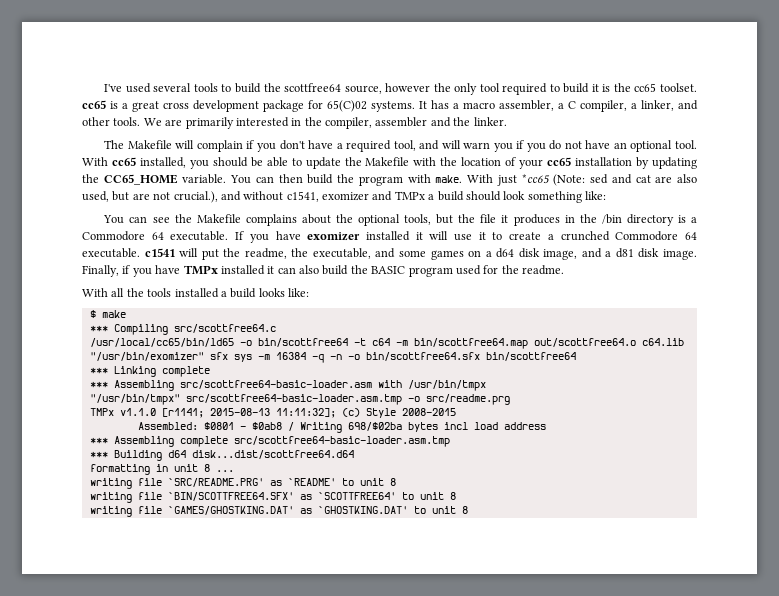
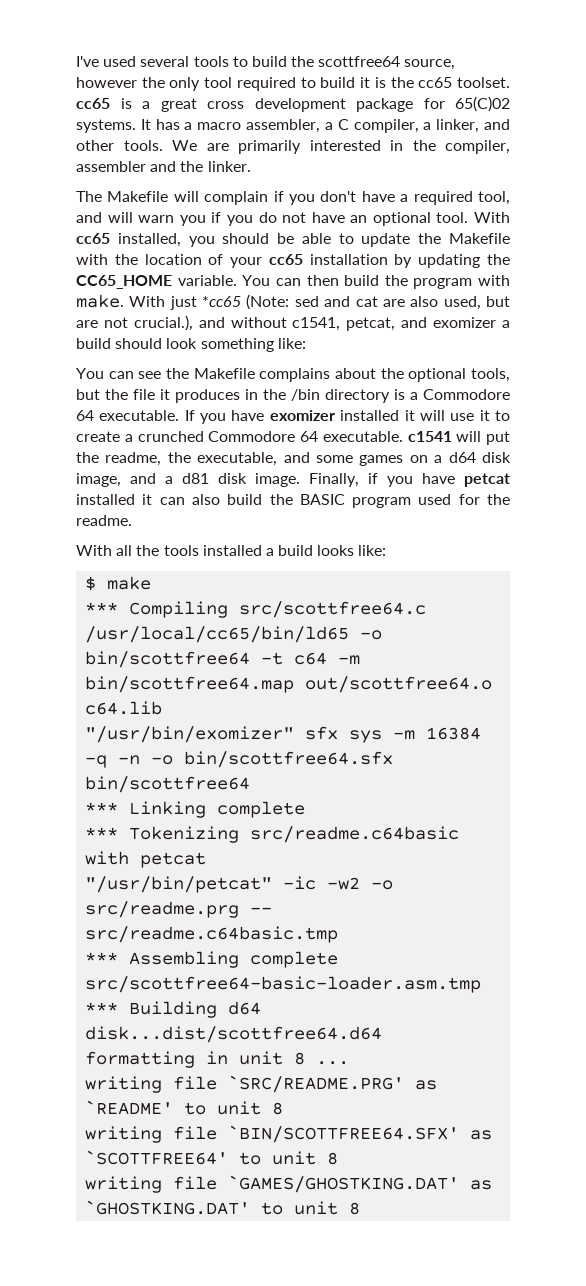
[322,191,425,201] exomizer and TMPx -> [346,317,497,331] petcat, and exomizer
[183,265,218,275] TMPx -> [464,473,510,487] petcat
[113,380,486,391] [89,394,510,405] [89,408,456,418] [137,422,546,433] Assembling src/scottfree64-basic-loader.asm with /usr/bin/tmpx // "/usr/bin/tmpx" src/scottfree64-basic-loader.asm.tmp -o src/readme.prg // TMPx v1.1.0 [r1141; 2015-08-13 11:11:32]; (c) Style 2008-2015 // Assembled: $0801 - $0ab8 / Writing 698/$02ba bytes incl load address -> [129,826,460,843] [85,851,207,868] [85,876,394,893] [85,901,273,918] [85,926,339,943] Tokenizing src/readme.c64basic with petcat // "/usr/bin/petcat" -ic -w2 -o src/readme.prg -- src/readme.c64basic.tmp

